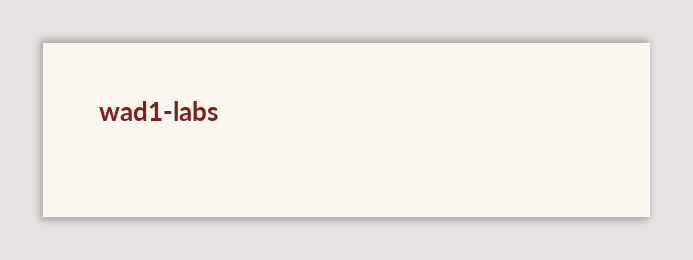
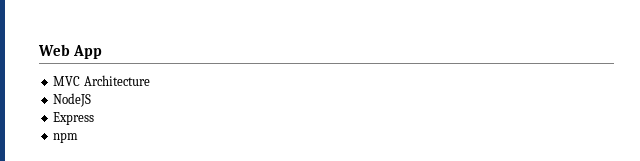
[99,101,218,121] wad1-labs -> [38,44,103,59] [53,75,150,86] [53,93,92,107] [53,112,95,125] [53,132,79,143] Web App // MVC Architecture // NodeJS // Express // npm

